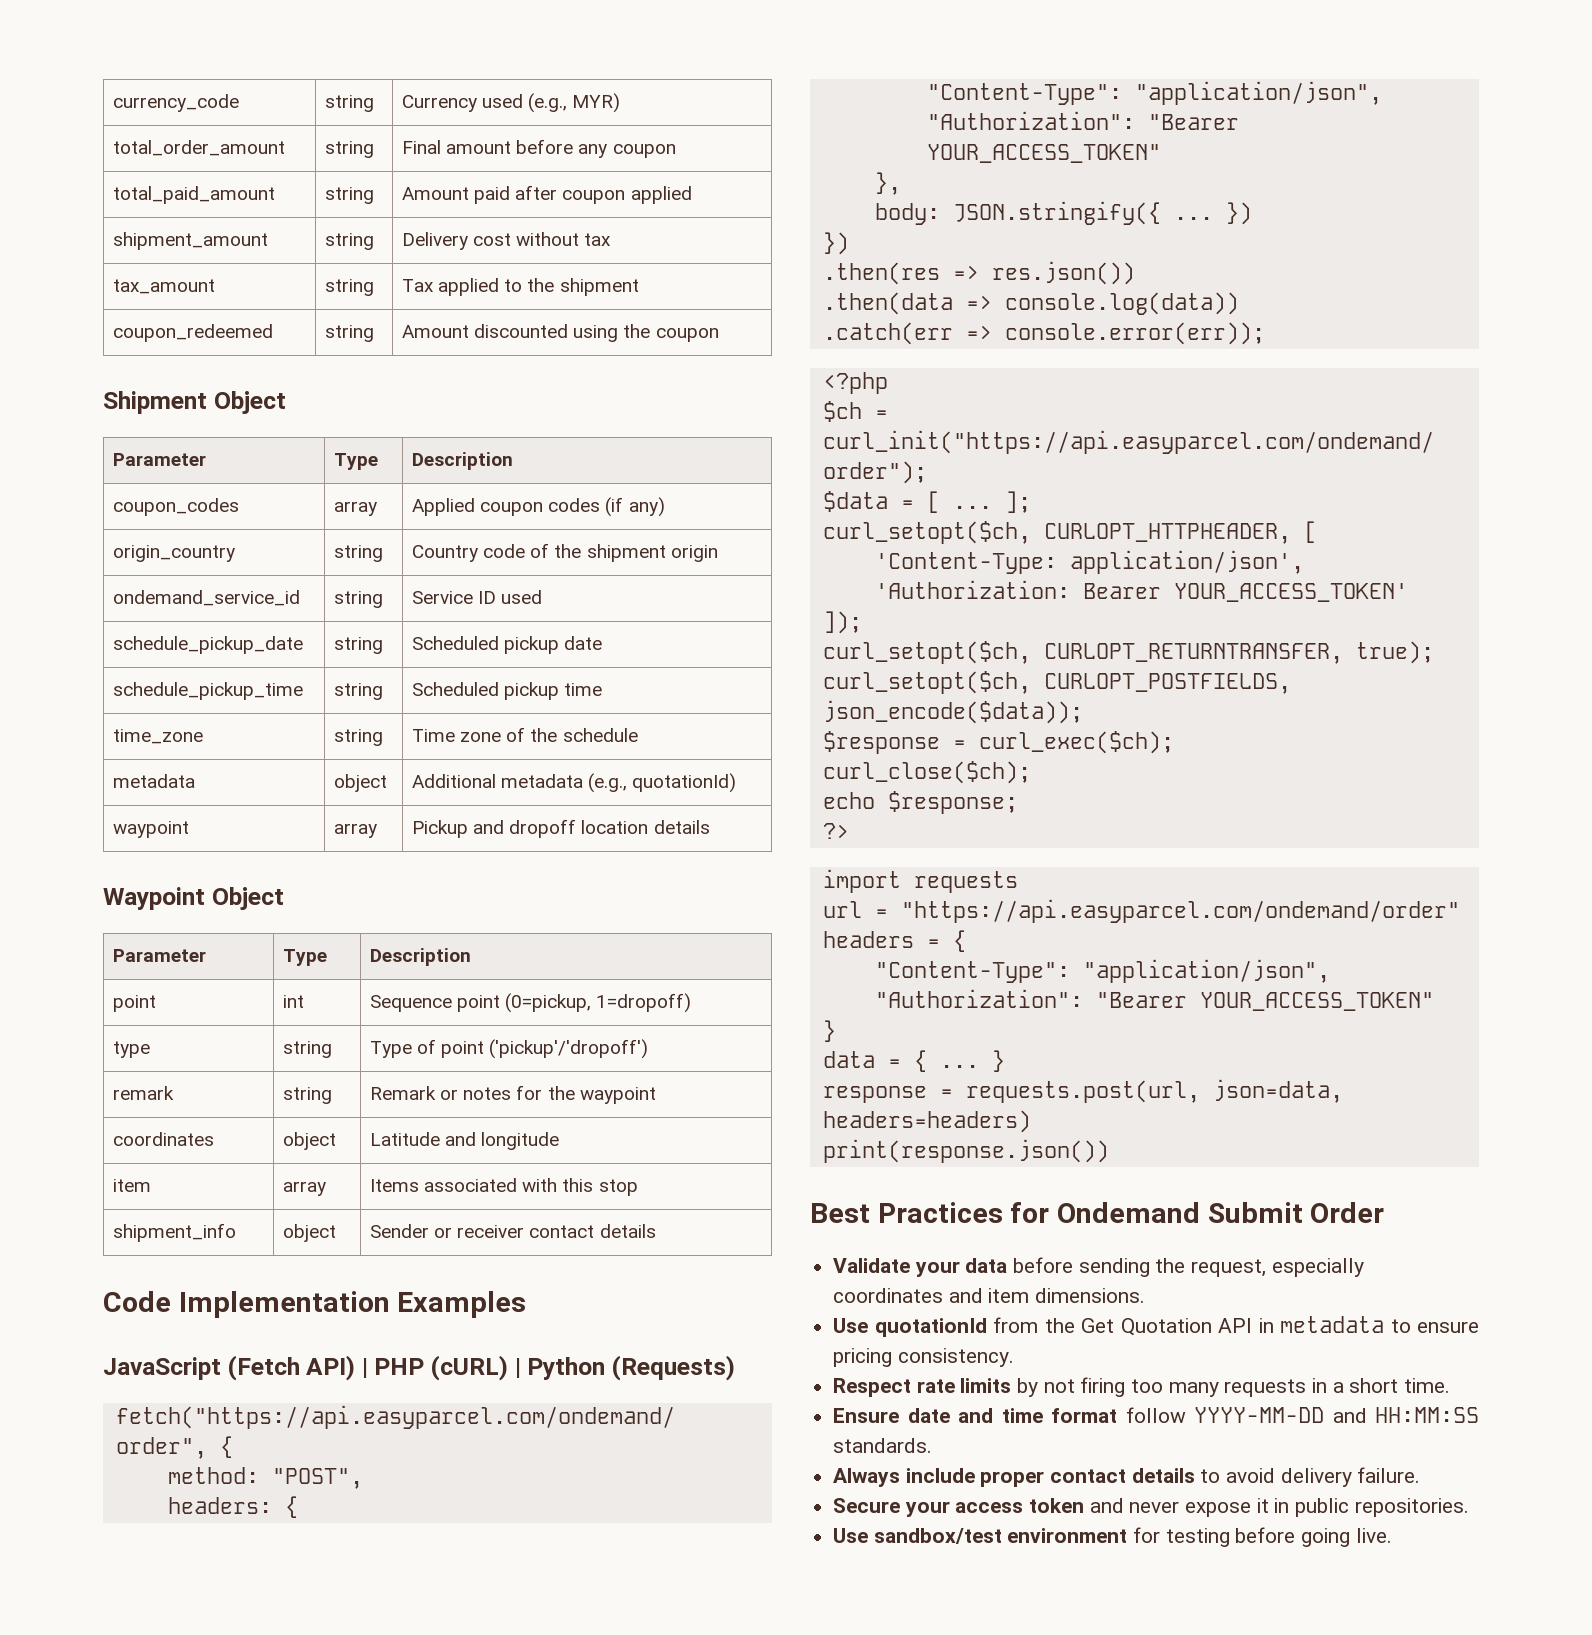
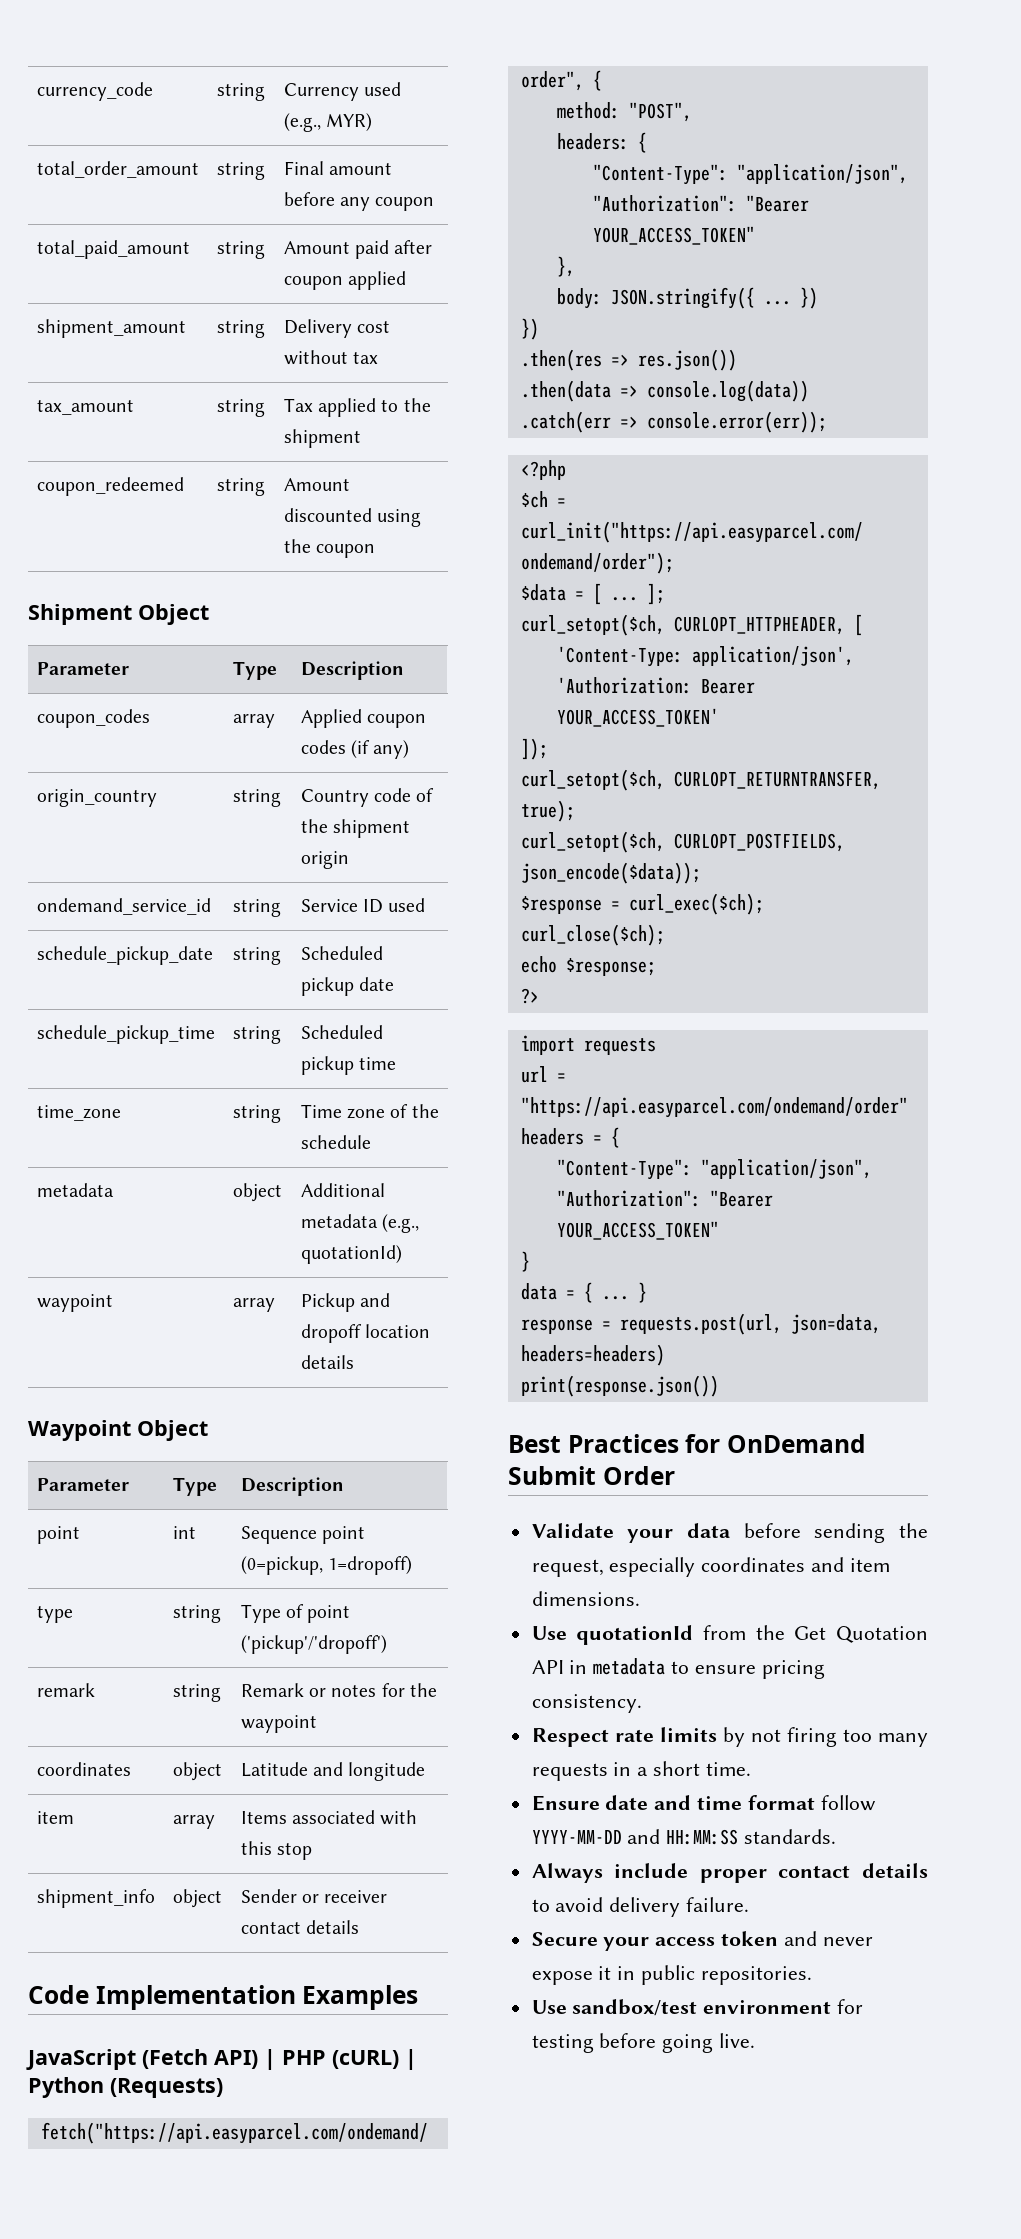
[1057,1202,1201,1223] Ondemand -> [726,1434,866,1453] OnDemand

